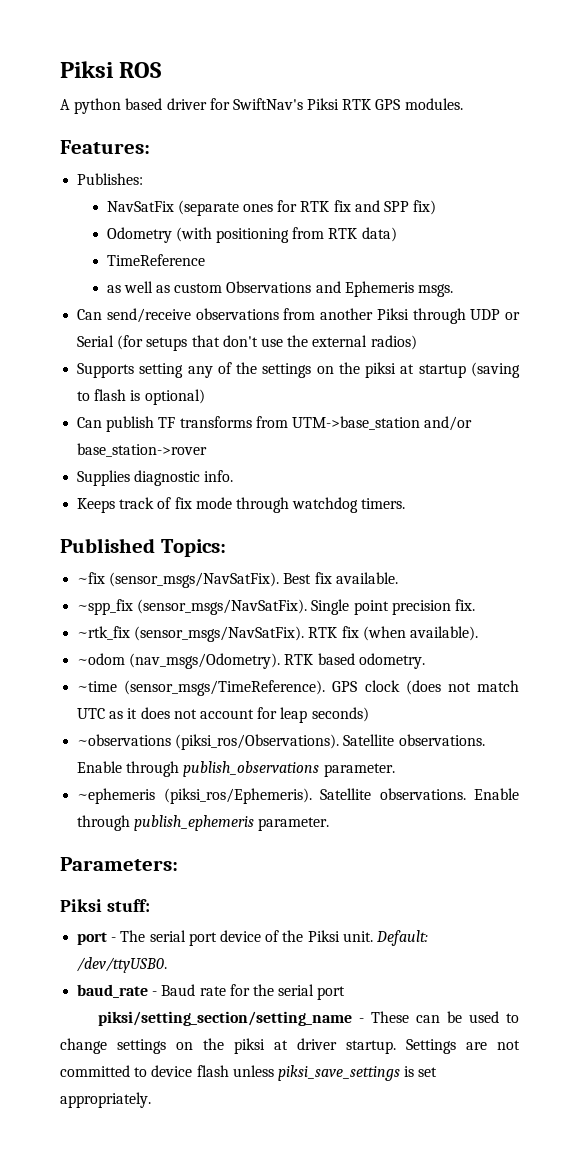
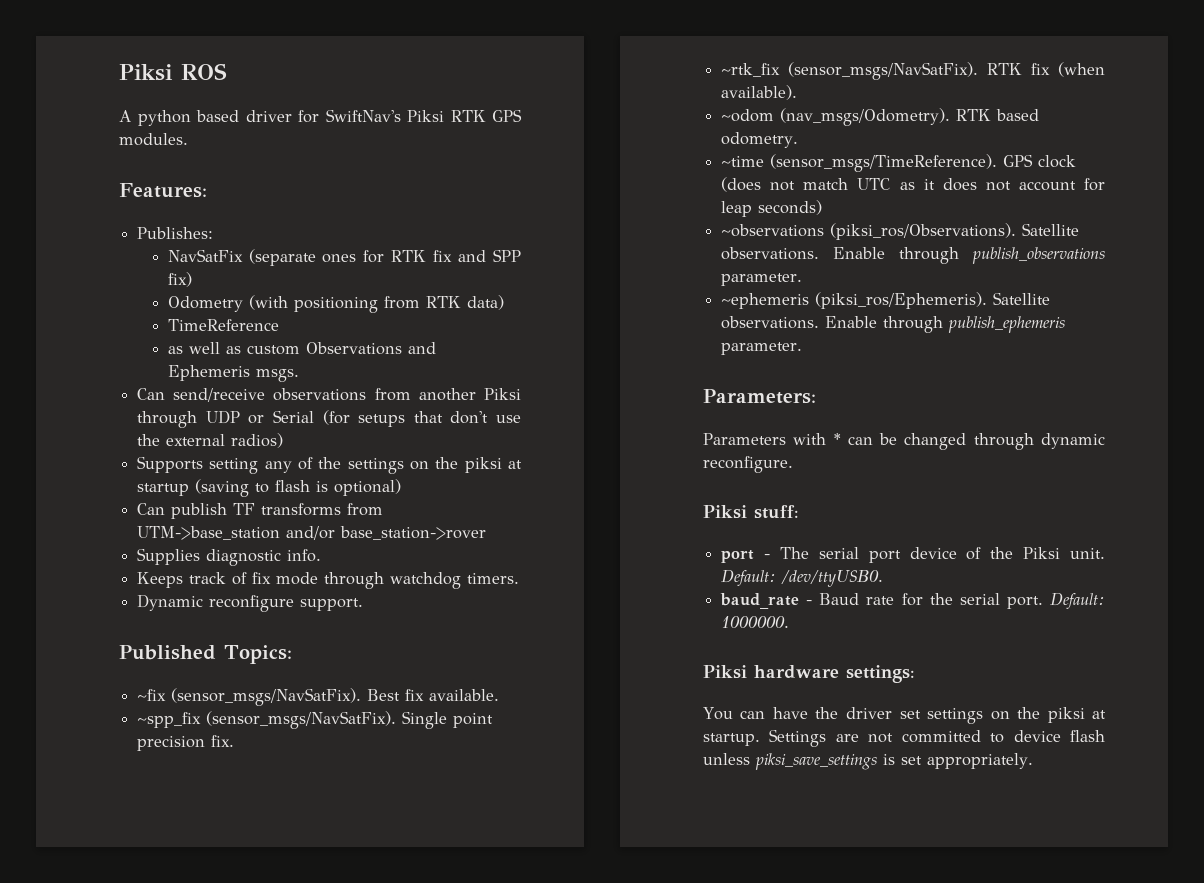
(406, 503) none -> [137,594,364,612] // Dynamic reconfigure support.
(178, 864) none -> [703,433,1105,450] [703,456,793,473] // Parameters with * can be changed through dynamic reconfigure.
[317,986,346,1000] [97,1011,519,1026] [60,1038,337,1054] port // piksi/setting_section/setting_name - These can be used to change settings on the piksi at driver -> [1006,592,1105,610] [721,616,790,628] [703,665,915,683] [703,707,1106,724] port. Default: 1000000. // Piksi hardware settings: // You can have the driver set settings on the piksi at

